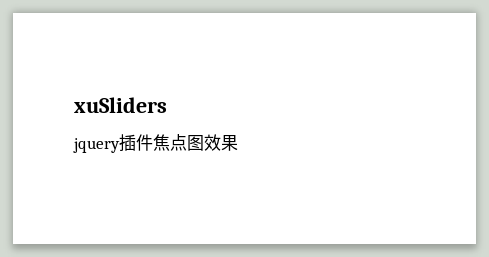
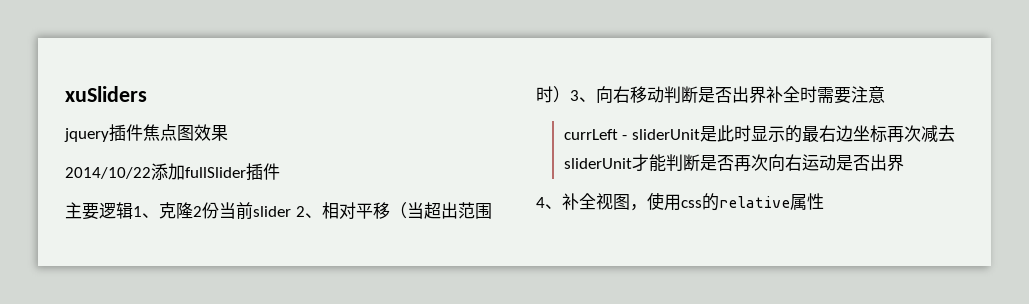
(238, 143) none -> [65,163,280,181] [65,202,492,220] [536,86,885,104] [563,125,955,143] [563,154,904,172] [536,192,824,211] // 2014/10/22添加fullSlider插件 // 主要逻辑1、克隆2份当前slider 2、相对平移（当超出范围时）3、向右移动判断是否出界补全时需要注意 // currLeft - sliderUnit是此时显示的最右边坐标再次减去sliderUnit才能判断是否再次向右运动是否出界 // 4、补全视图，使用css的relative属性

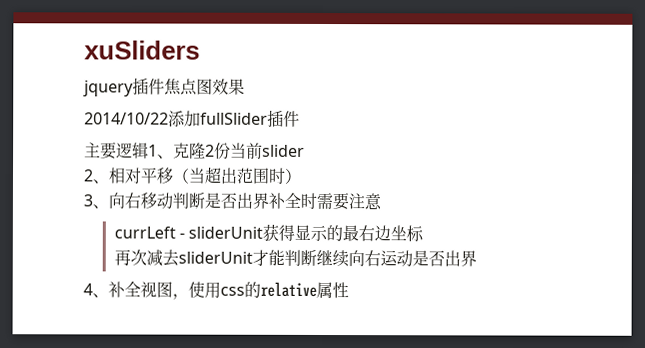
(291, 211) none -> (305, 150) //
(570, 94) none -> (302, 176) //
[699,125,751,142] 是此时 -> [262,223,296,241] 获得
(887, 134) none -> (425, 234) //
[699,154,768,172] 是否再次 -> [315,249,349,268] 继续

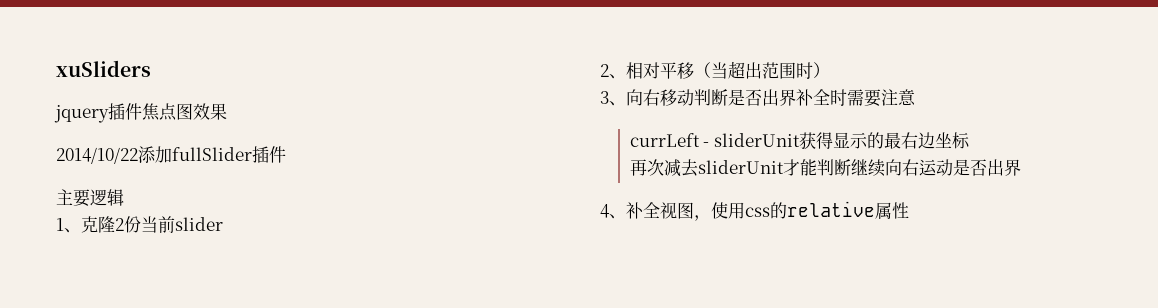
(149, 150) none -> (124, 197) //

